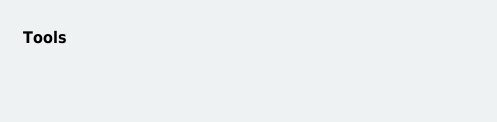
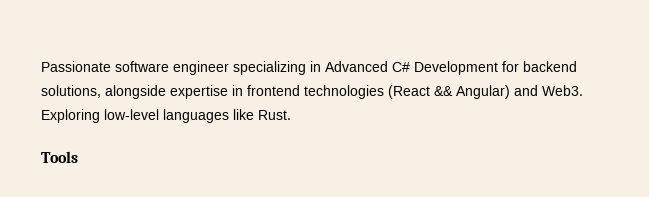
(23, 37) none -> [41,61,577,75] [41,85,583,99] [41,109,291,123] Passionate software engineer specializing in Advanced C# Development for backend solutions, alongside expertise in frontend technologies (React && Angular) and Web3. Exploring low-level languages like Rust. //

